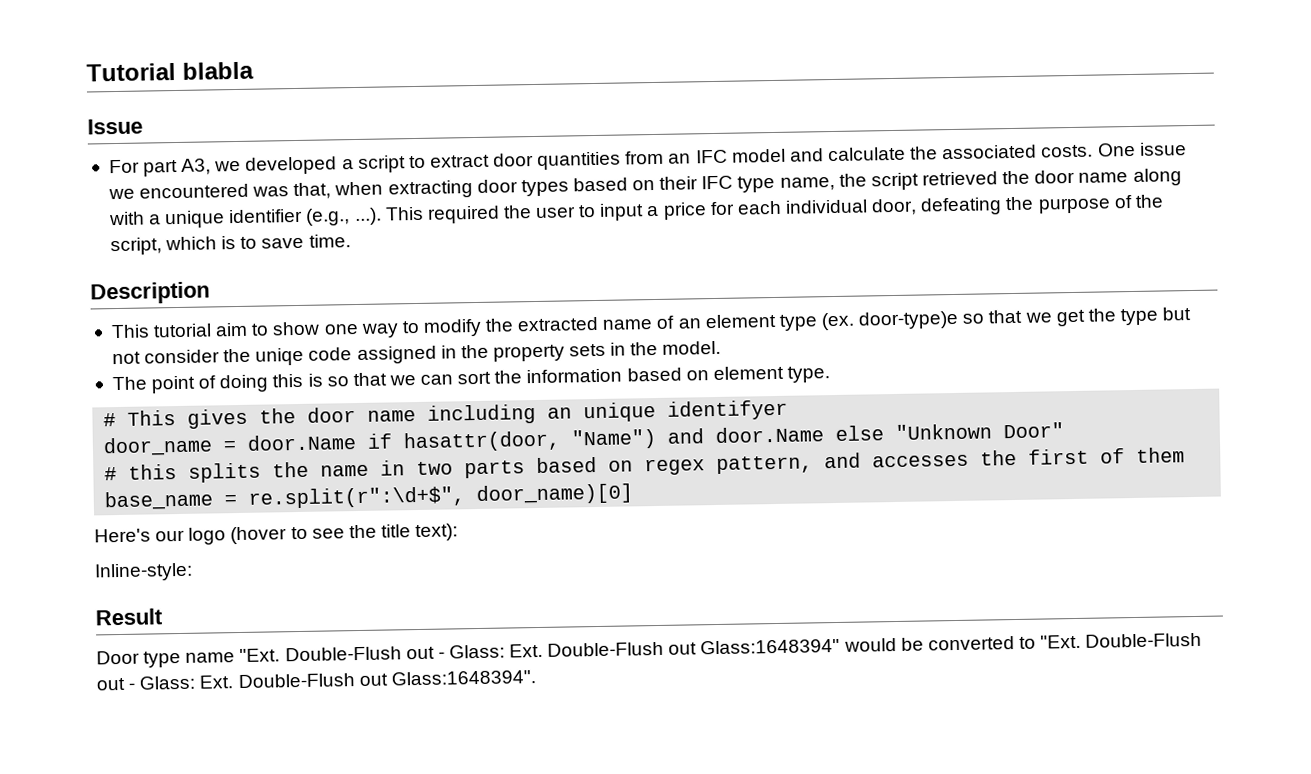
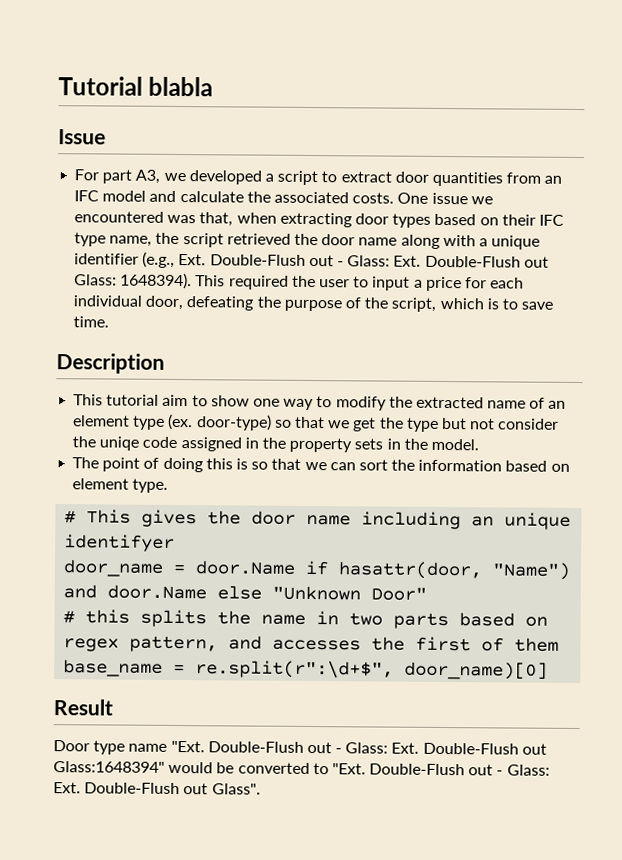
[353,207,382,226] ...). -> [178,253,549,268] [74,272,193,290] Ext. Double-Flush out - Glass: Ext. Double-Flush out Glass: 1648394).
[858,310,960,330] door-type)e -> [195,414,272,431] door-type)
[94,523,459,545] [94,562,193,582] // Here's our logo (hover to see the title text): // Inline-style: -> (549, 670) none
[390,670,536,686] Glass:1648394". -> [211,783,261,795] Glass".

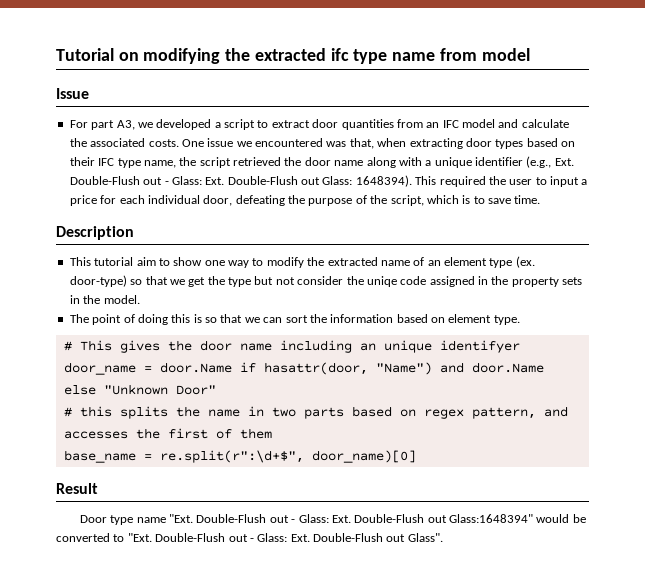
[148,76,214,97] blabla -> [118,48,530,64] on modifying the extracted ifc type name from model

